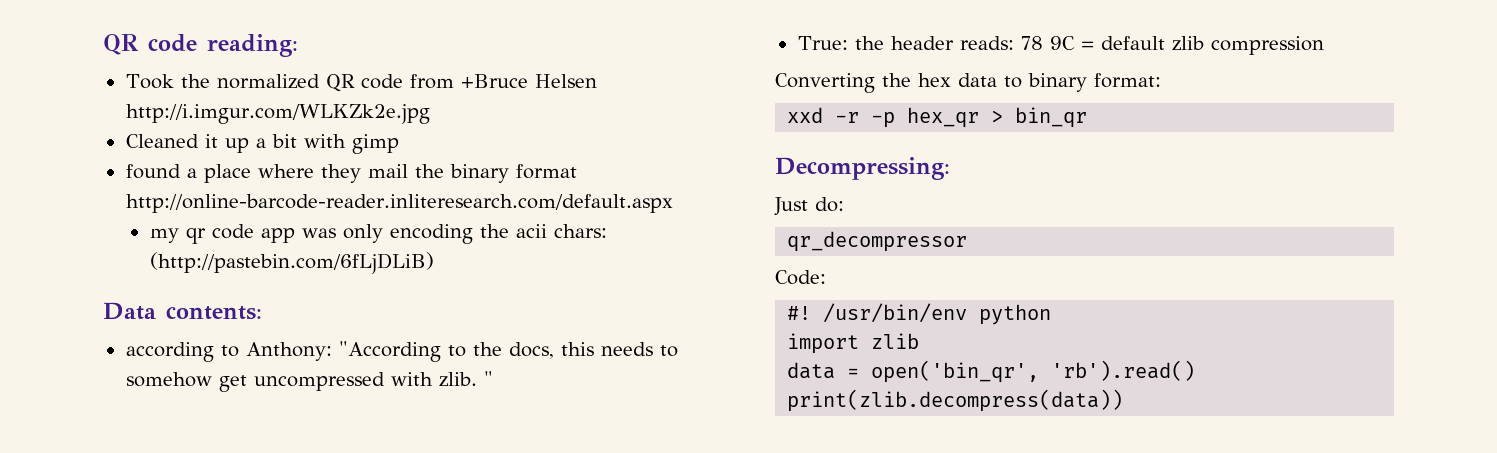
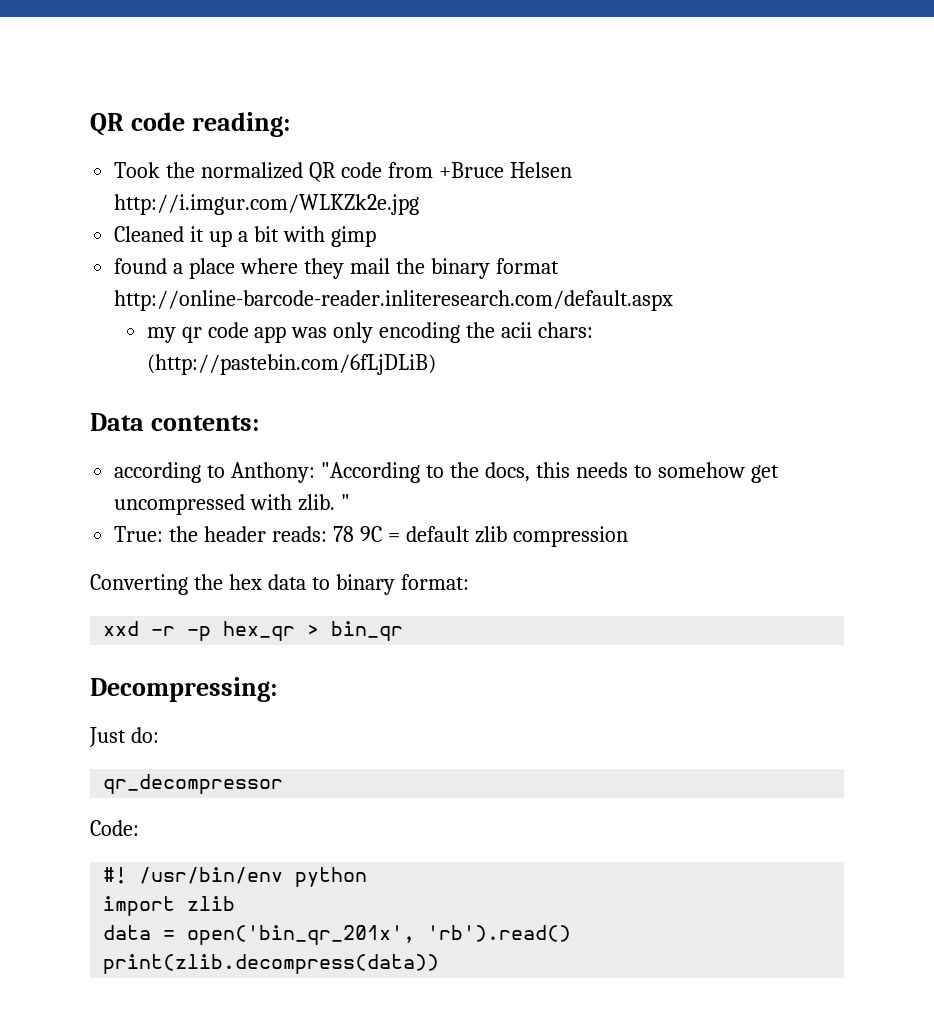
[871,360,1040,383] open('bin_qr', -> [187,925,416,945] open('bin_qr_201x',

